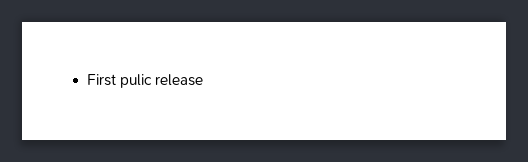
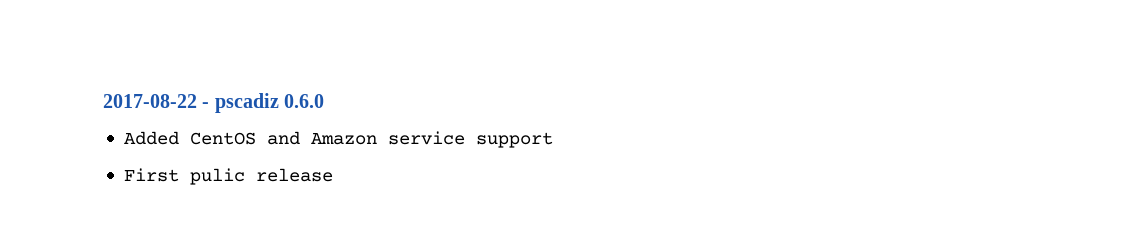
(87, 80) none -> [103,93,325,113] [123,131,553,148] 2017-08-22 - pscadiz 0.6.0 // Added CentOS and Amazon service support //

